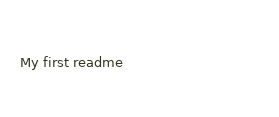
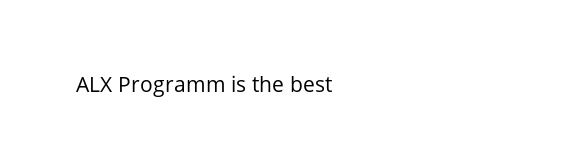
[20,56,123,70] My first readme -> [76,75,332,97] ALX Programm is the best

